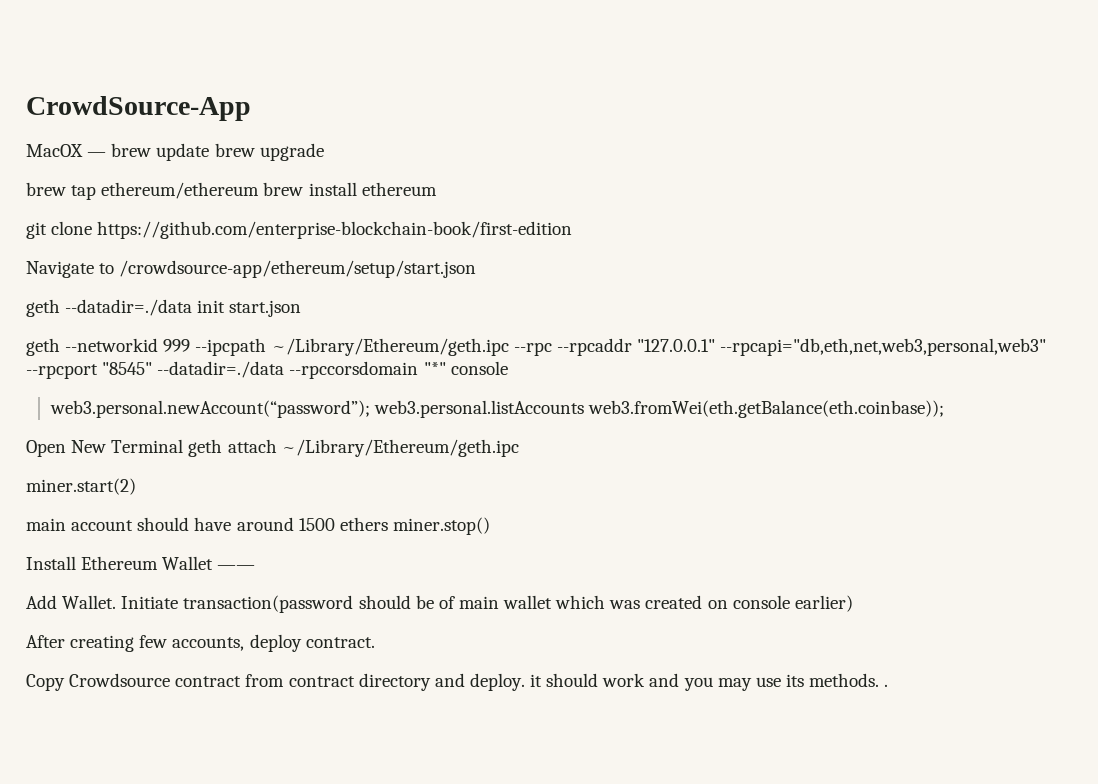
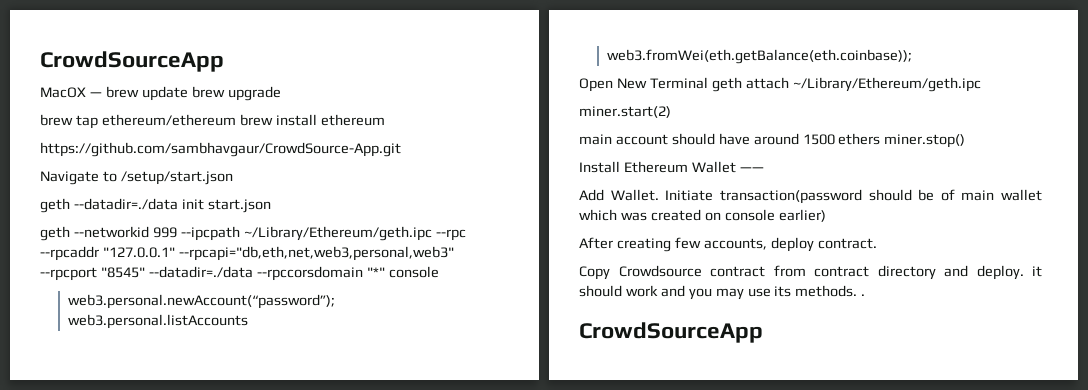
[26,96,251,121] CrowdSource-App -> [40,51,224,72] CrowdSourceApp
[26,221,573,239] git clone https://github.com/enterprise-blockchain-book/first-edition -> [40,142,401,157] https://github.com/sambhavgaur/CrowdSource-App.git
[119,260,477,278] /crowdsource-app/ethereum/setup/start.json -> [120,171,233,185] /setup/start.json
(889, 685) none -> [579,322,763,343] // CrowdSourceApp

